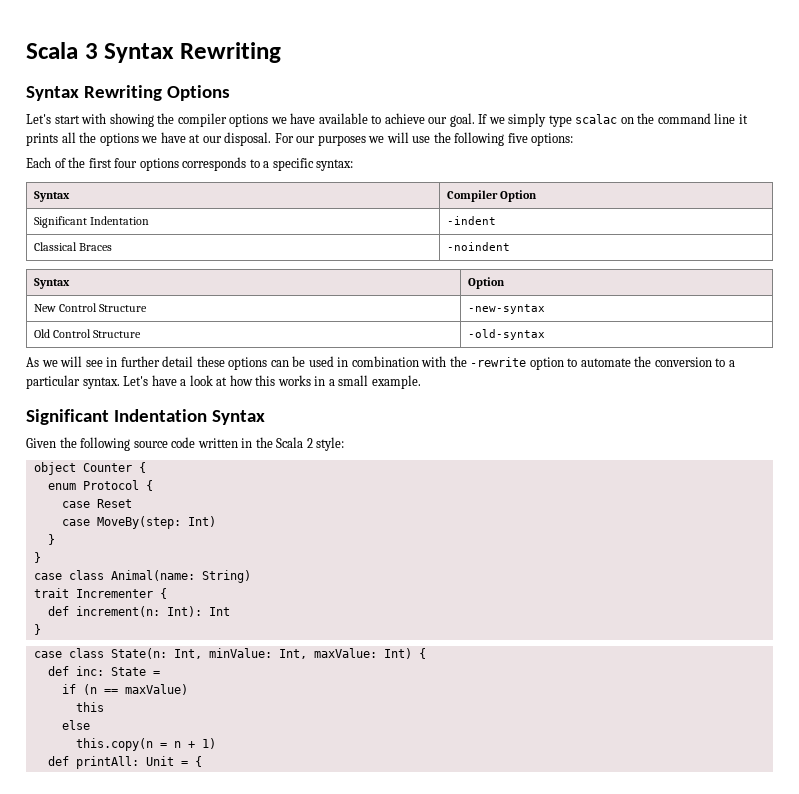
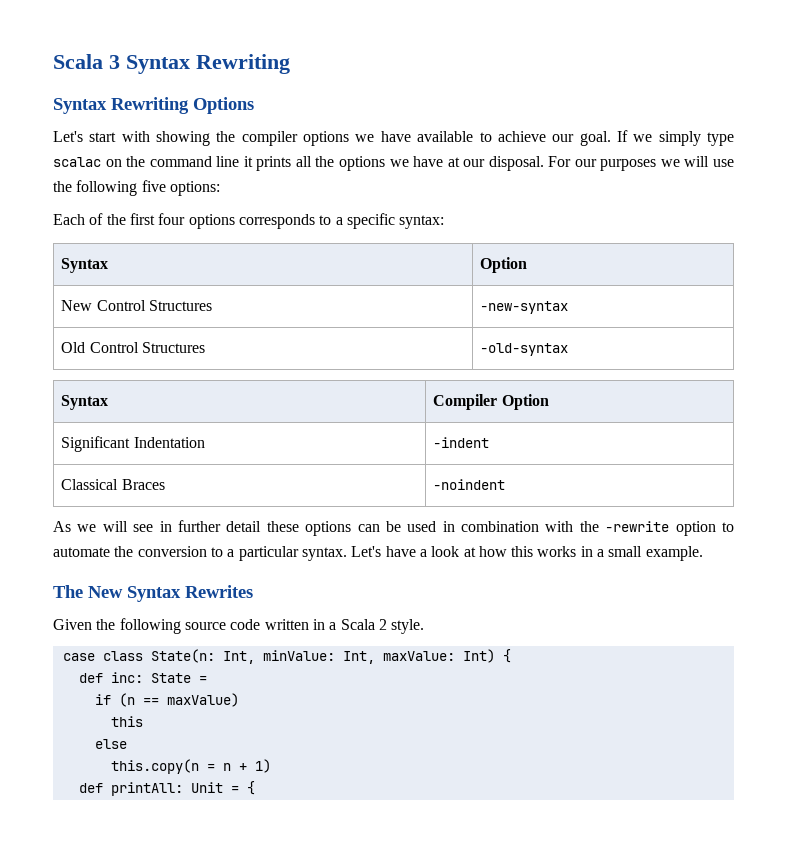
(354, 165) none -> [61,258,109,273] [480,257,528,273] [61,300,213,311] [480,301,569,314] [61,342,206,353] [480,343,569,356] // Syntax | Option // New Control Structures | -new-syntax // Old Control Structures | -old-syntax
[33,278,70,289] [467,277,505,289] [33,303,147,312] [467,304,545,314] [33,329,141,338] [467,329,545,340] // Syntax | Option // New Control Structure | -new-syntax // Old Control Structure | -old-syntax -> (506, 484) none
[26,409,265,425] Significant Indentation Syntax -> [53,585,253,602] The New Syntax Rewrites
[255,437,273,448] the -> [329,622,337,630] a
[316,437,345,451] [33,462,146,475] [47,480,153,491] [61,499,132,508] [61,516,216,529] [47,534,55,545] [33,552,41,563] [33,570,251,583] [33,588,167,599] [47,606,230,617] [33,624,41,635] style: // object Counter { // enum Protocol { // case Reset // case MoveBy(step: Int) // } // } // case class Animal(name: String) // trait Incrementer { // def increment(n: Int): Int // } -> [391,619,425,634] style.

